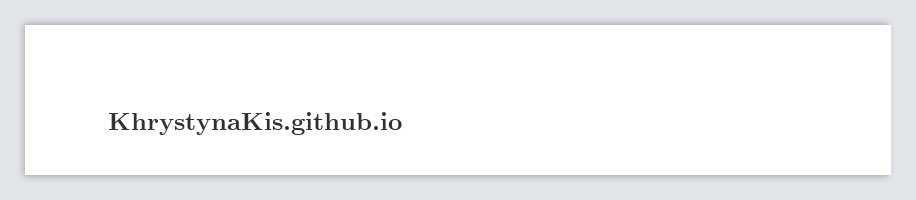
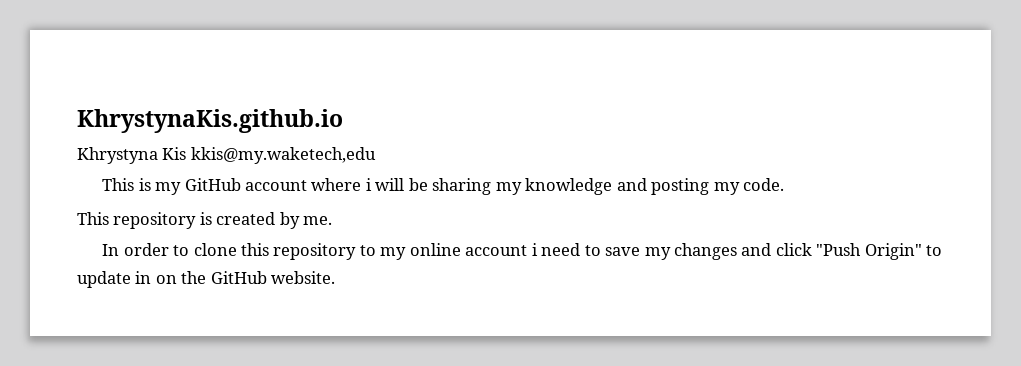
(402, 123) none -> [77,147,376,164] [102,178,784,195] [77,212,333,229] [102,243,943,260] [77,271,336,288] // Khrystyna Kis kkis@my.waketech,edu // This is my GitHub account where i will be sharing my knowledge and posting my code. // This repository is created by me. // In order to clone this repository to my online account i need to save my changes and click "Push Origin" to update in on the GitHub website.

